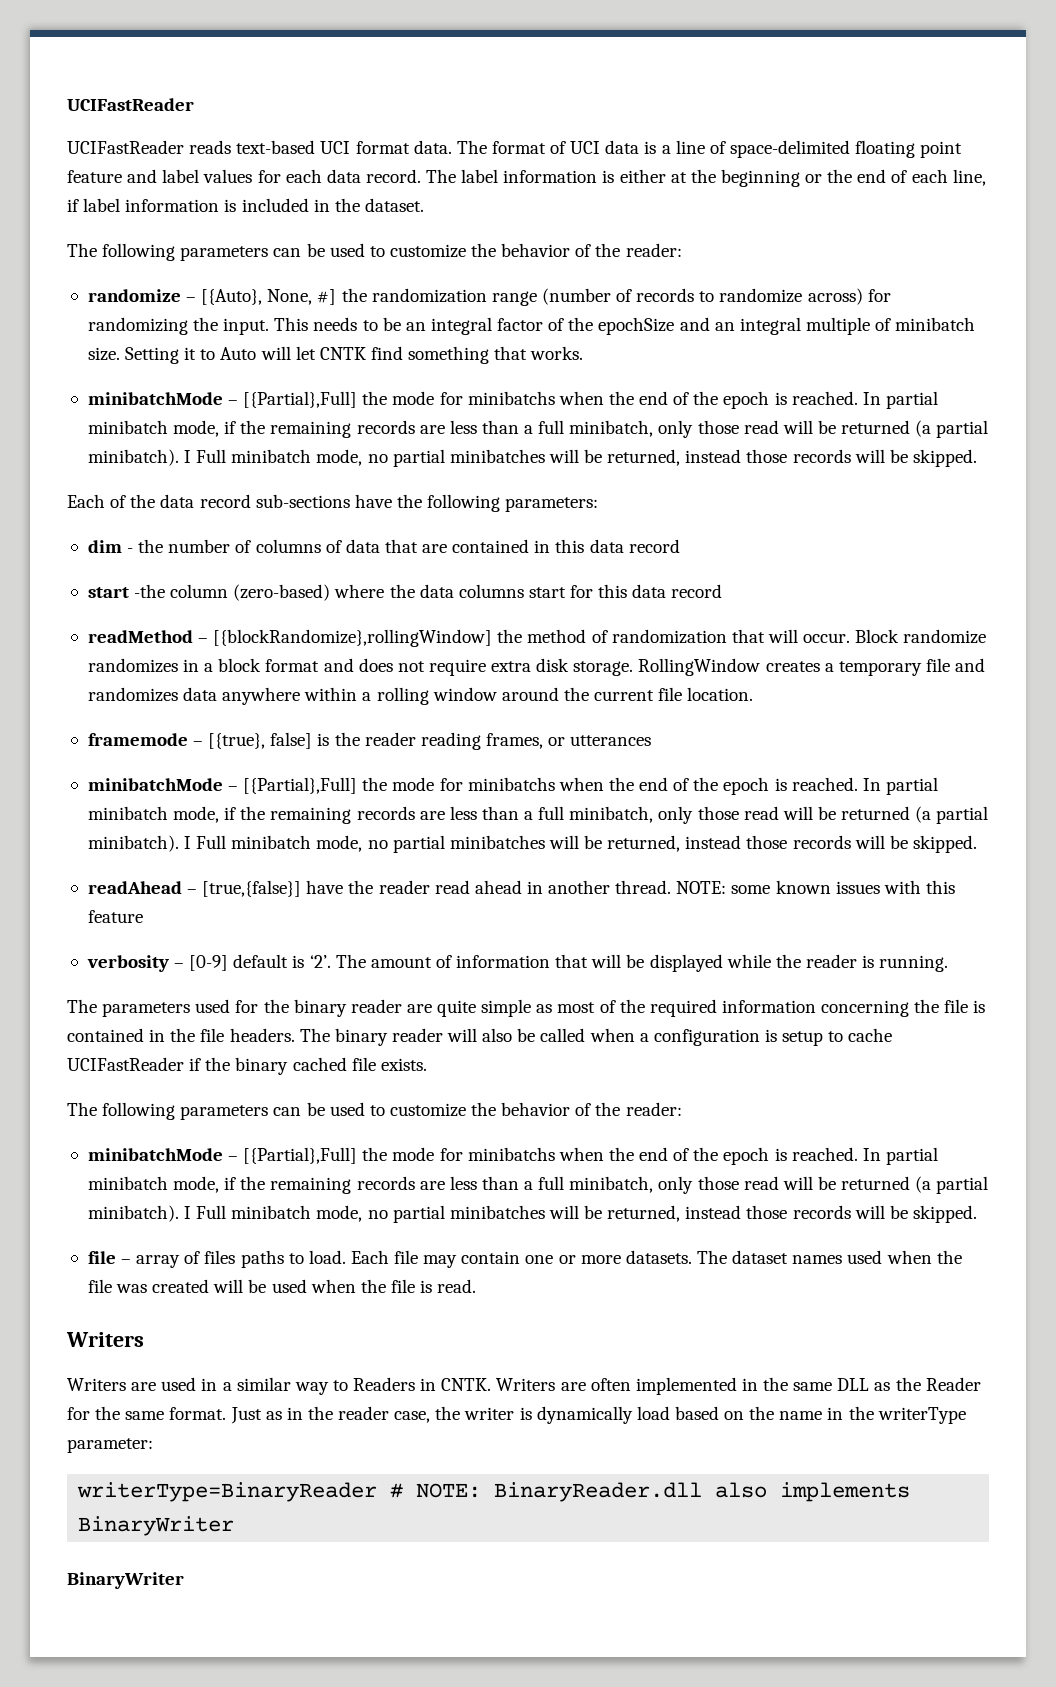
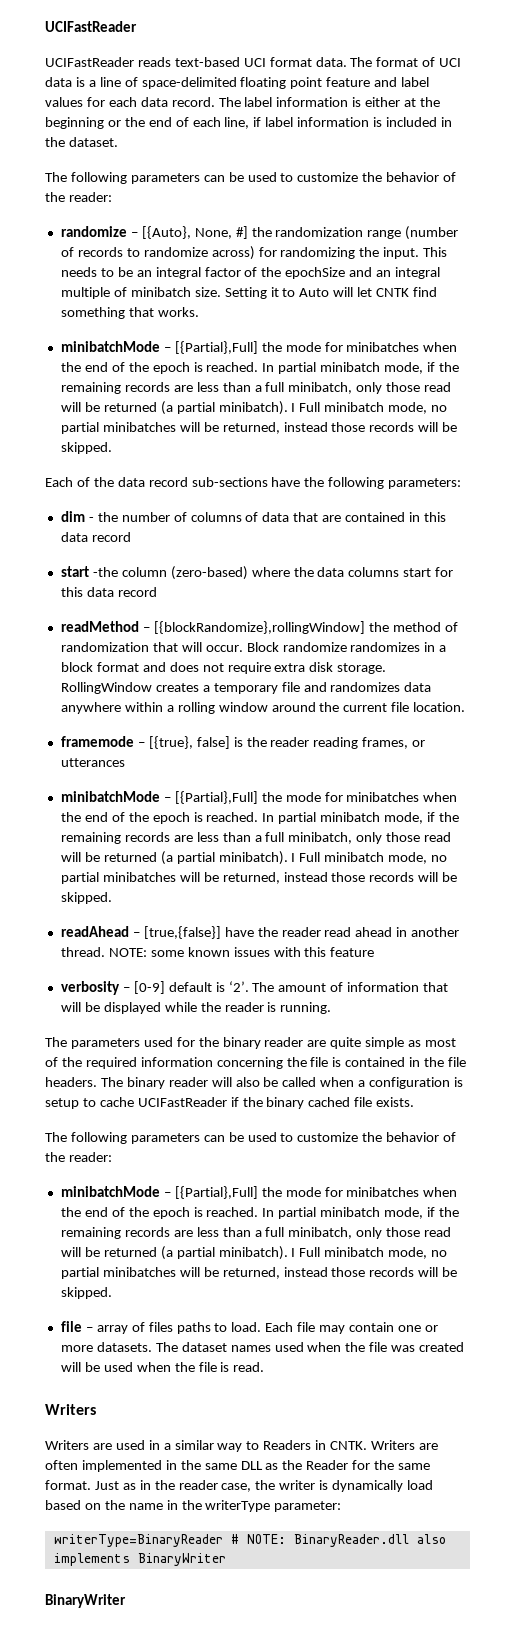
[467,391,555,405] minibatchs -> [346,342,420,352] minibatches
[467,777,555,791] minibatchs -> [346,792,420,802] minibatches
[467,1147,555,1161] minibatchs -> [346,1187,420,1197] minibatches

